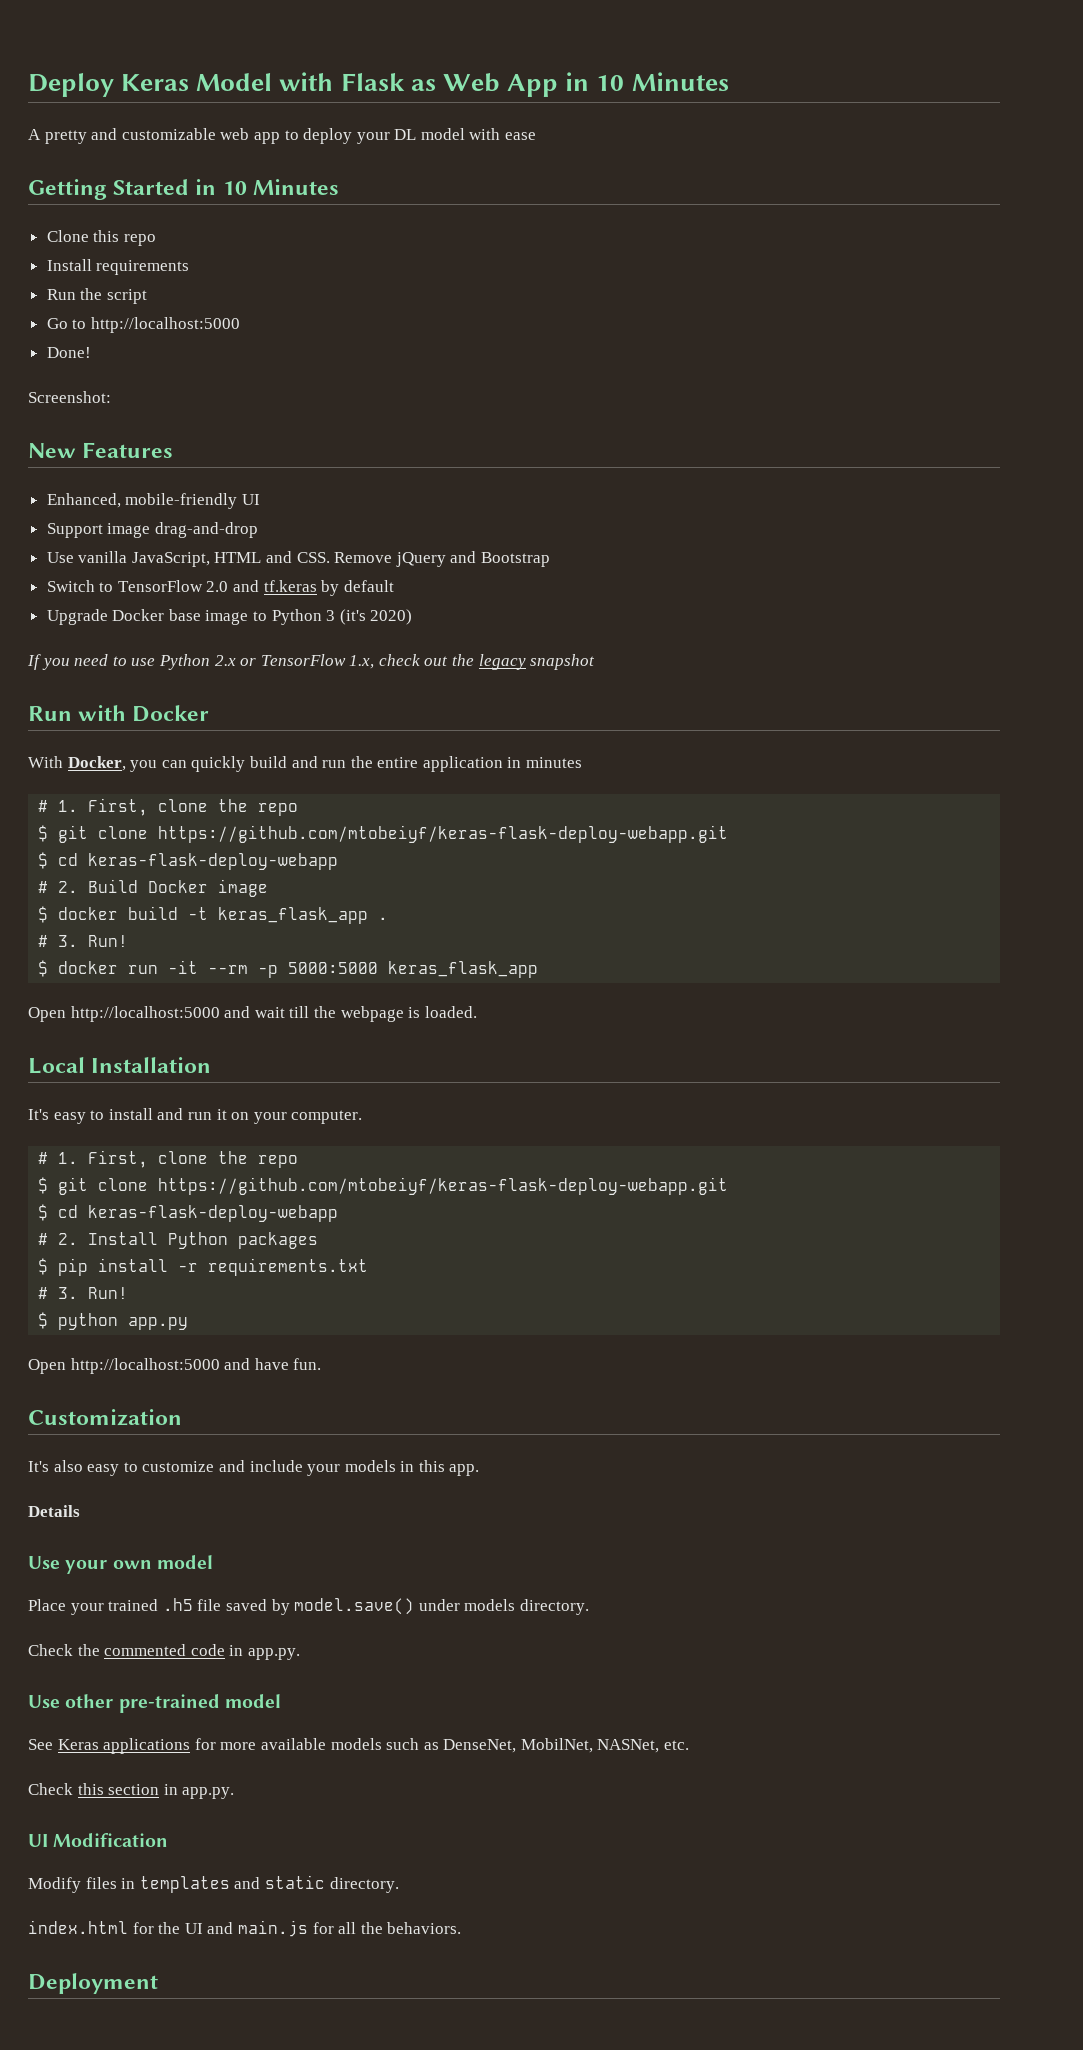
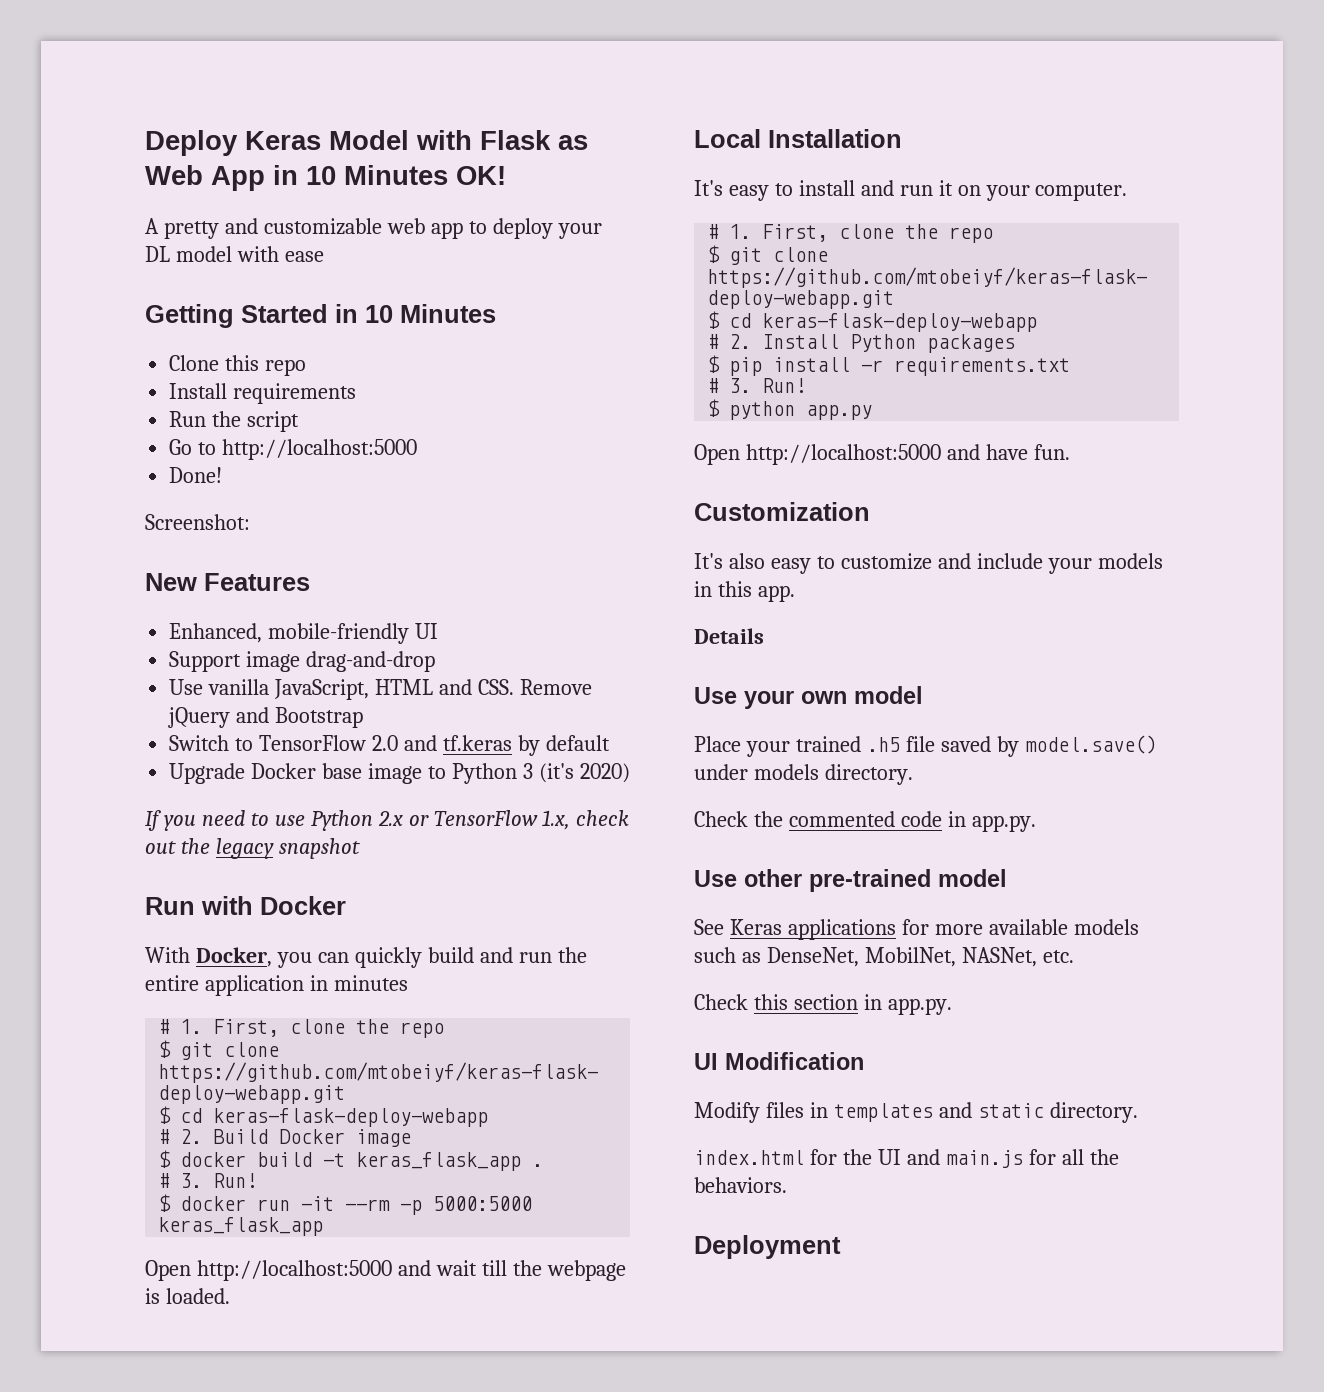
(729, 81) none -> [456,166,506,185] OK!

